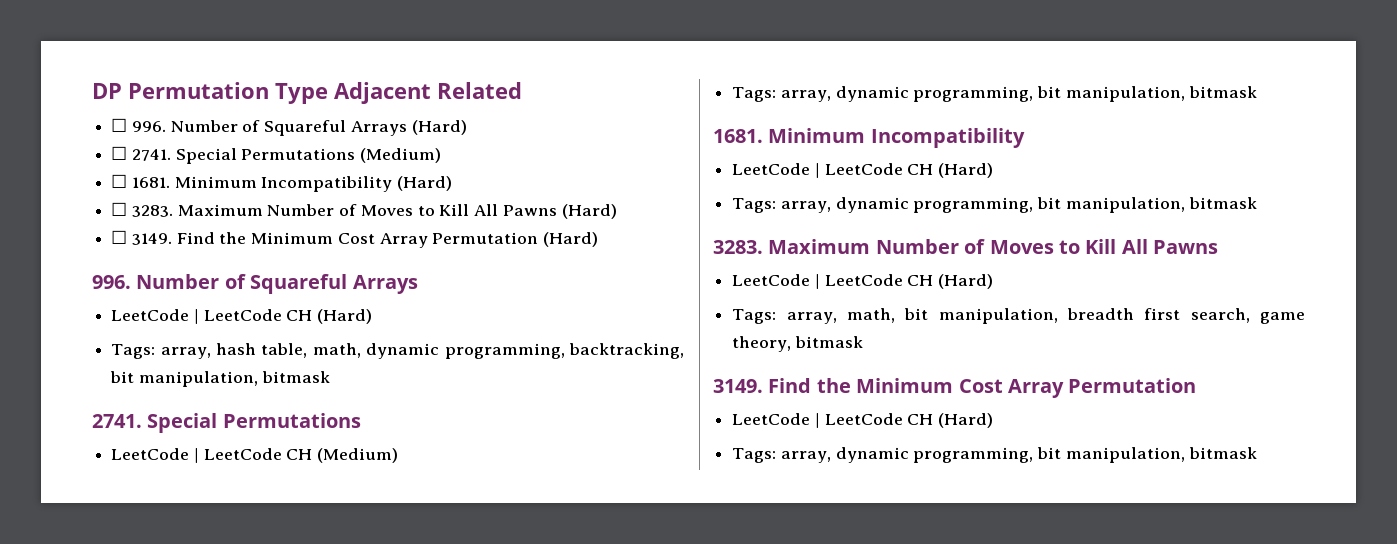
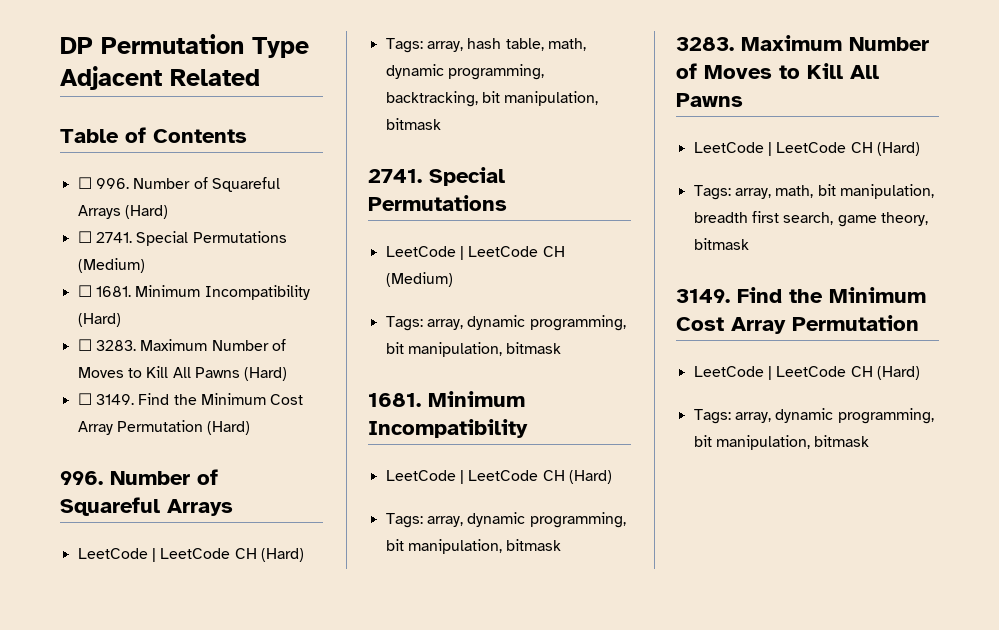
(522, 90) none -> [60,127,247,143] // Table of Contents

